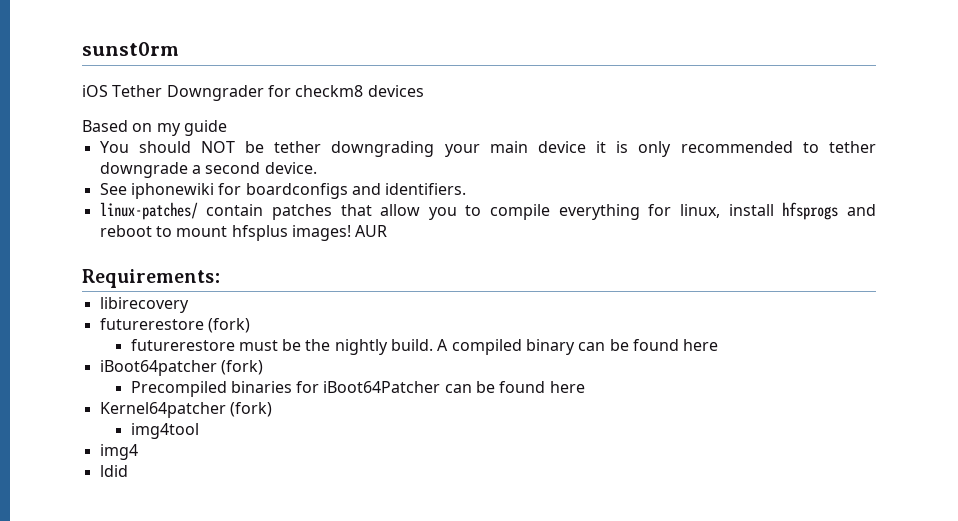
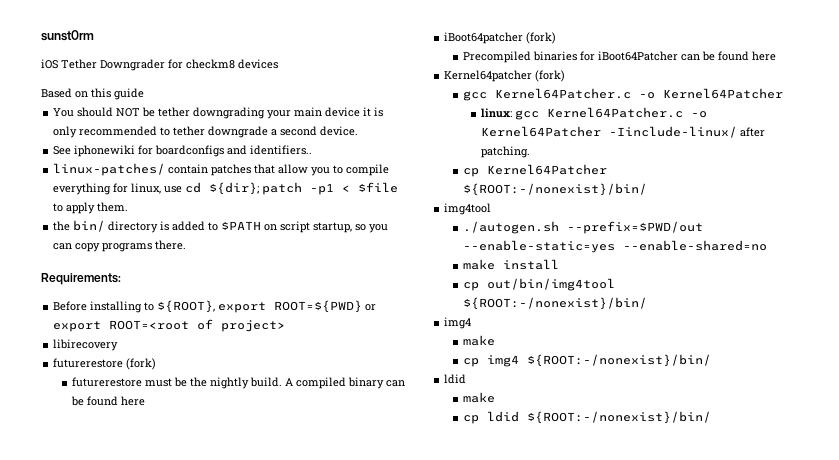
[156,123,181,136] my -> [91,88,111,98] this
[385,183,467,195] identifiers. -> [250,145,313,155] identifiers..
[728,202,877,220] [99,225,388,241] [82,269,220,288] install hfsprogs and reboot to mount hfsplus images! AUR // Requirements: -> [164,182,399,195] [53,202,129,214] [53,220,389,233] [53,240,187,252] [41,273,121,285] [53,300,377,313] [53,319,286,332] use cd ${dir}; patch -p1 < $file to apply them. // the bin/ directory is added to $PATH on script startup, so you can copy programs there. // Requirements: // Before installing to ${ROOT}, export ROOT=${PWD} or export ROOT=<root of project>
[130,423,199,439] [99,444,138,460] [99,465,128,477] img4tool // img4 // ldid -> [462,88,783,101] [481,107,708,120] [481,126,766,138] [481,146,531,158] [462,164,607,177] [462,183,647,196] [444,203,492,215] [462,221,703,234] [462,240,767,253] [462,259,559,270] [462,278,615,291] [462,297,647,310] [444,317,472,329] [462,335,495,346] [462,354,711,367] [444,374,467,384] [462,392,495,403] [462,411,711,424] gcc Kernel64Patcher.c -o Kernel64Patcher // linux: gcc Kernel64Patcher.c -o Kernel64Patcher -Iinclude-linux/ after patching. // cp Kernel64Patcher ${ROOT:-/nonexist}/bin/ // img4tool // ./autogen.sh --prefix=$PWD/out --enable-static=yes --enable-shared=no // make install // cp out/bin/img4tool ${ROOT:-/nonexist}/bin/ // img4 // make // cp img4 ${ROOT:-/nonexist}/bin/ // ldid // make // cp ldid ${ROOT:-/nonexist}/bin/

